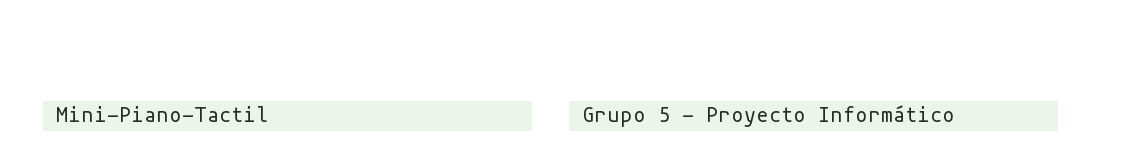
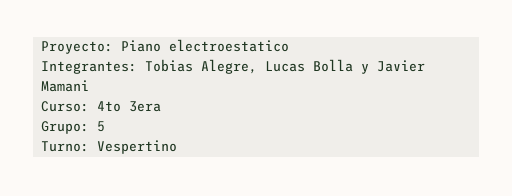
[56,106,269,122] [582,105,956,127] Mini-Piano-Tactil // Grupo 5 - Proyecto Informático -> [41,39,290,54] [41,59,426,74] [41,80,90,92] [41,101,162,112] [41,121,106,134] [41,140,178,154] Proyecto: Piano electroestatico // Integrantes: Tobias Alegre, Lucas Bolla y Javier Mamani // Curso: 4to 3era // Grupo: 5 // Turno: Vespertino

